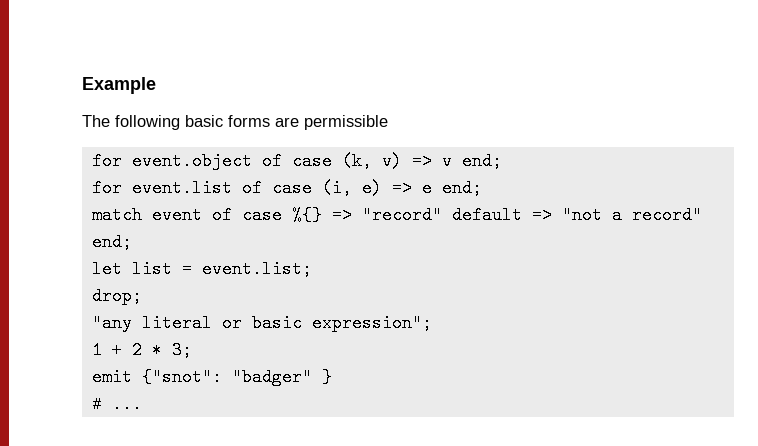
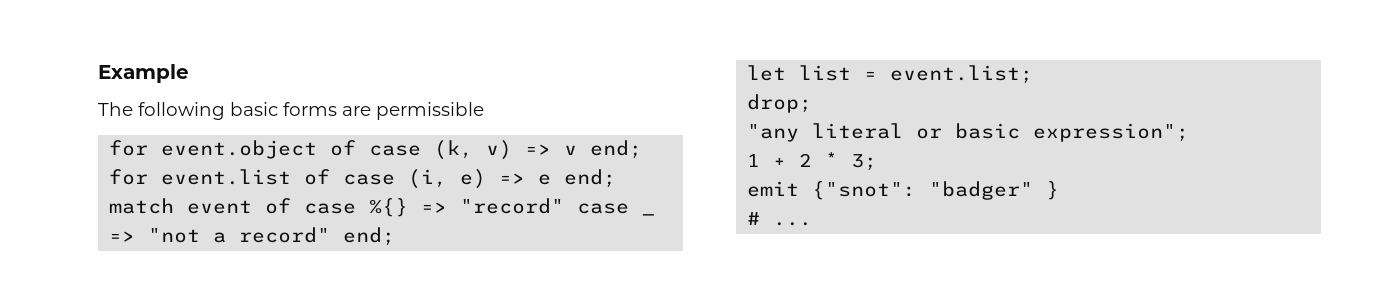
[451,206,522,224] default -> [577,203,656,216] case _

